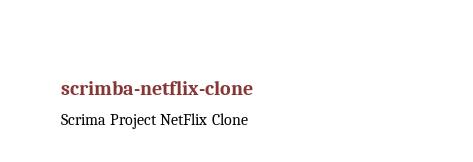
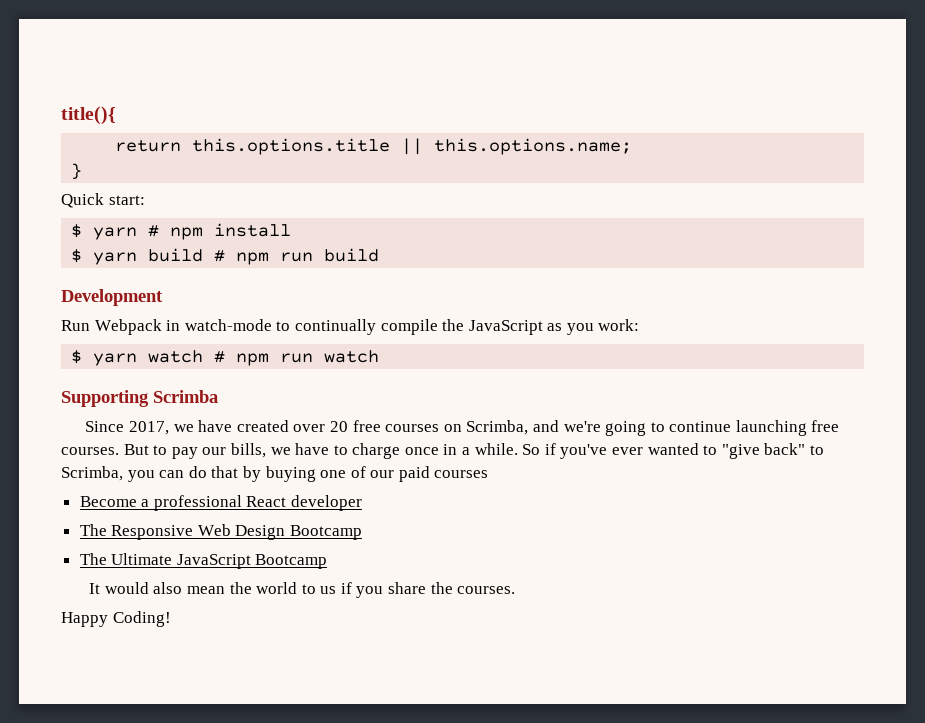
[61,80,253,95] [61,113,248,129] scrimba-netflix-clone // Scrima Project NetFlix Clone -> [61,106,116,125] [115,138,633,155] [71,163,83,180] [61,193,145,208] [71,223,292,240] [71,248,380,265] [61,289,163,306] [61,319,640,335] [71,350,380,366] [61,390,218,407] [85,420,840,436] [61,443,824,459] [61,466,489,482] [79,495,363,511] [79,524,363,540] [79,553,328,569] [89,582,516,598] [61,611,171,627] title(){ // return this.options.title || this.options.name; // } // Quick start: // $ yarn # npm install // $ yarn build # npm run build // Development // Run Webpack in watch-mode to continually compile the JavaScript as you work: // $ yarn watch # npm run watch // Supporting Scrimba // Since 2017, we have created over 20 free courses on Scrimba, and we're going to continue launching free courses. But to pay our bills, we have to charge once in a while. So if you've ever wanted to "give back" to Scrimba, you can do that by buying one of our paid courses // Become a professional React developer // The Responsive Web Design Bootcamp // The Ultimate JavaScript Bootcamp // It would also mean the world to us if you share the courses. // Happy Coding!

